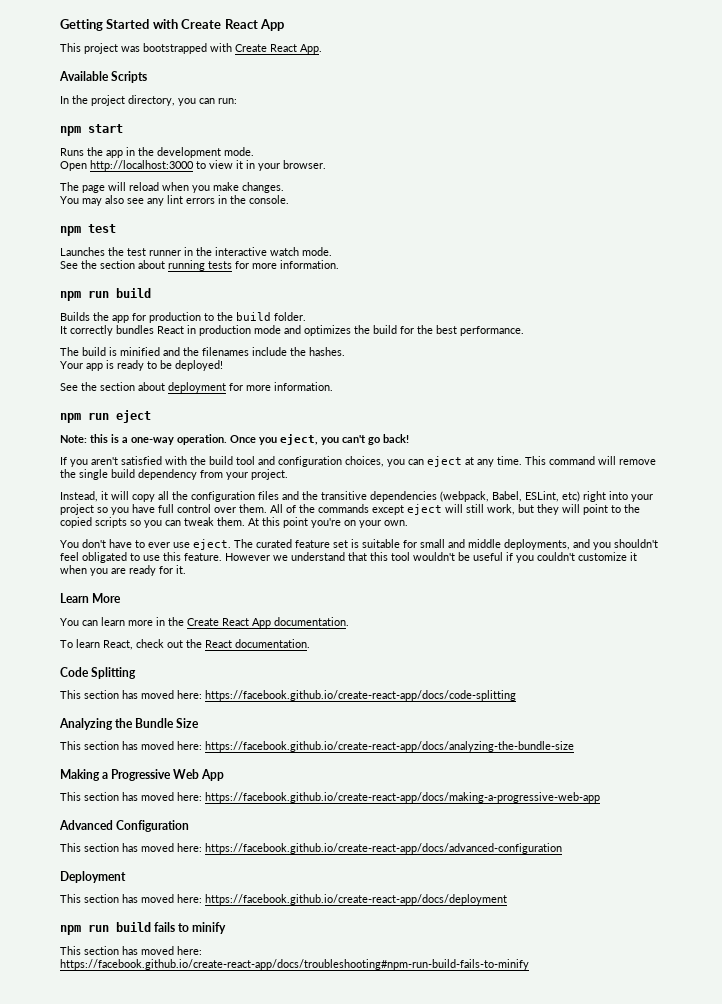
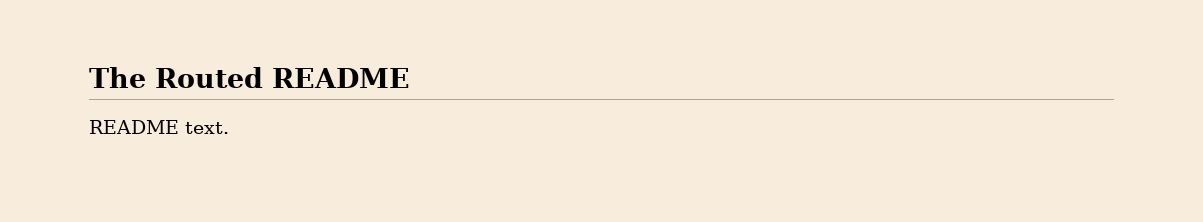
[60,19,284,31] [60,43,322,54] [59,71,148,83] [60,95,237,106] [60,124,123,136] [60,147,254,158] [60,160,326,171] [60,182,284,193] [60,195,289,206] [60,224,116,236] [60,247,332,256] [60,260,339,271] [60,288,151,301] [60,312,306,323] [60,325,524,336] [60,347,345,356] [60,360,223,371] [60,382,333,393] [60,410,151,423] [60,434,409,445] [60,456,656,467] [60,469,288,480] [60,491,653,502] [60,504,640,515] [60,517,408,528] [60,539,658,550] [60,552,637,563] [60,565,186,576] [60,593,122,603] [60,617,349,628] [60,639,310,650] [60,667,137,679] [60,690,516,701] [59,718,200,730] [60,741,574,752] [60,769,225,781] [60,792,600,803] [59,820,190,832] [60,843,562,854] [60,871,126,883] [60,894,507,905] [60,922,227,935] [60,946,202,955] [60,959,529,970] Getting Started with Create React App // This project was bootstrapped with Create React App. // Available Scripts // In the project directory, you can run: // npm start // Runs the app in the development mode. // Open http://localhost:3000 to view it in your browser. // The page will reload when you make changes. // You may also see any lint errors in the console. // npm test // Launches the test runner in the interactive watch mode. // See the section about running tests for more information. // npm run build // Builds the app for production to the build folder. // It correctly bundles React in production mode and optimizes the build for the best performance. // The build is minified and the filenames include the hashes. // Your app is ready to be deployed! // See the section about deployment for more information. // npm run eject // Note: this is a one-way operation. Once you eject, you can't go back! // If you aren't satisfied with the build tool and configuration choices, you can eject at any time. This command will remove the single build dependency from your project. // Instead, it will copy all the configuration files and the transitive dependencies (webpack, Babel, ESLint, etc) right into your project so you have full control over them. All of the commands except eject will still work, but they will point to the copied scripts so you can tweak them. At this point you're on your own. // You don't have to ever use eject. The curated feature set is suitable for small and middle deployments, and you shouldn't feel obligated to use this feature. However we understand that this tool wouldn't be useful if you couldn't customize it when you are ready for it. // Learn More // You can learn more in the Create React App documentation. // To learn React, check out the React documentation. // Code Splitting // This section has moved here: https://facebook.github.io/create-react-app/docs/code-splitting // Analyzing the Bundle Size // This section has moved here: https://facebook.github.io/create-react-app/docs/analyzing-the-bundle-size // Making a Progressive Web App // This section has moved here: https://facebook.github.io/create-react-app/docs/making-a-progressive-web-app // Advanced Configuration // This section has moved here: https://facebook.github.io/create-react-app/docs/advanced-configuration // Deployment // This section has moved here: https://facebook.github.io/create-react-app/docs/deployment // npm run build fails to minify // This section has moved here: https://facebook.github.io/create-react-app/docs/troubleshooting#npm-run-build-fails-to-minify -> [89,67,410,88] [89,120,229,134] The Routed README // README text.

